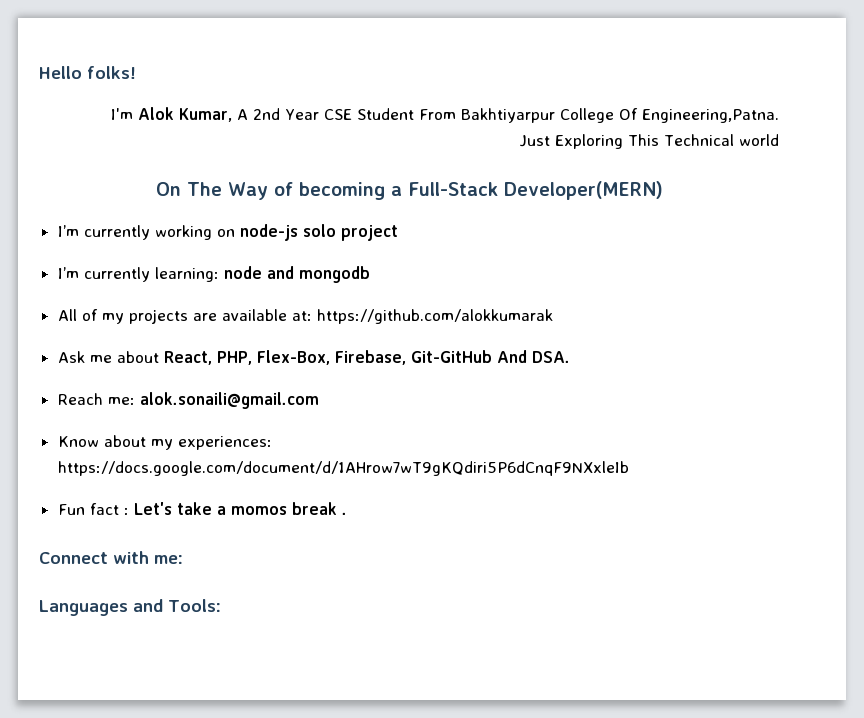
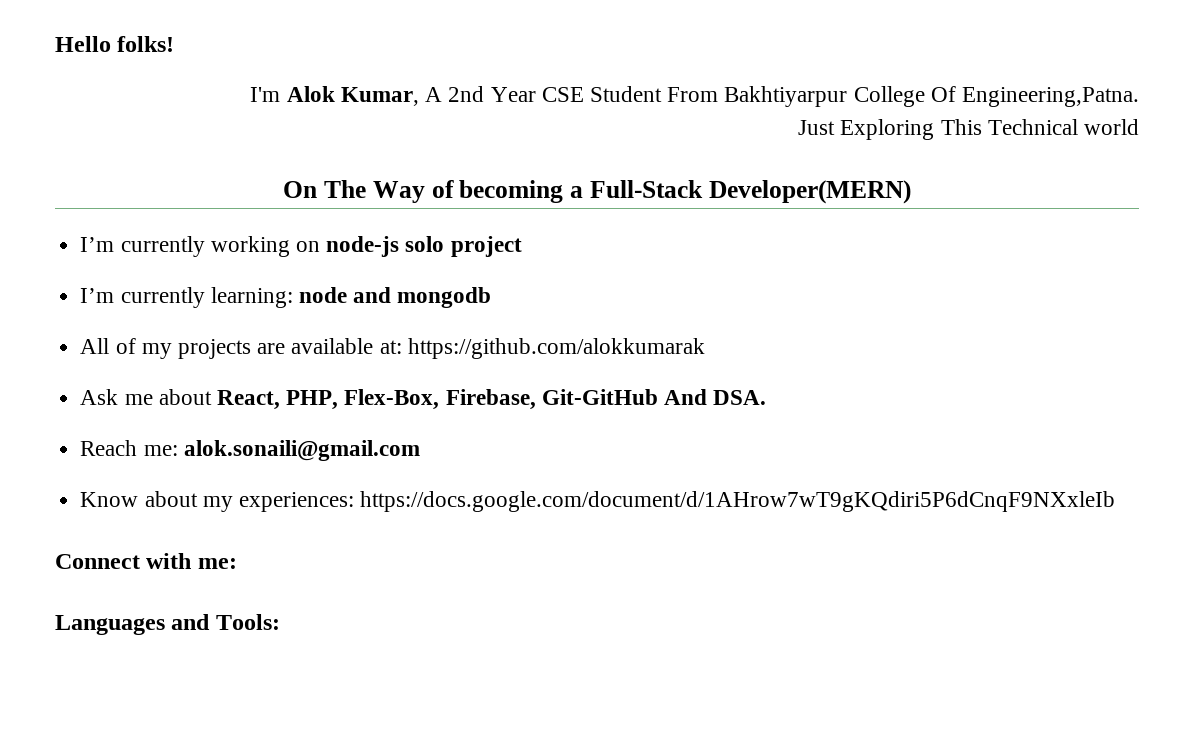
[57,502,347,515] // Fun fact : Let's take a momos break . -> (1116, 501) none

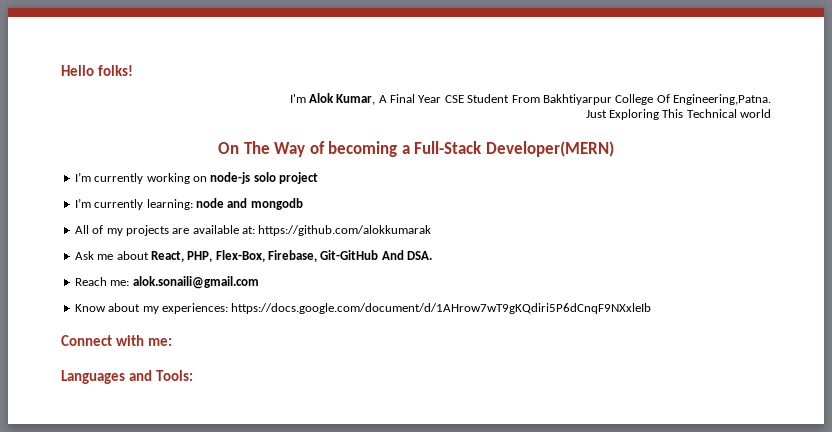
[448,86,485,102] 2nd -> [390,94,415,103] Final

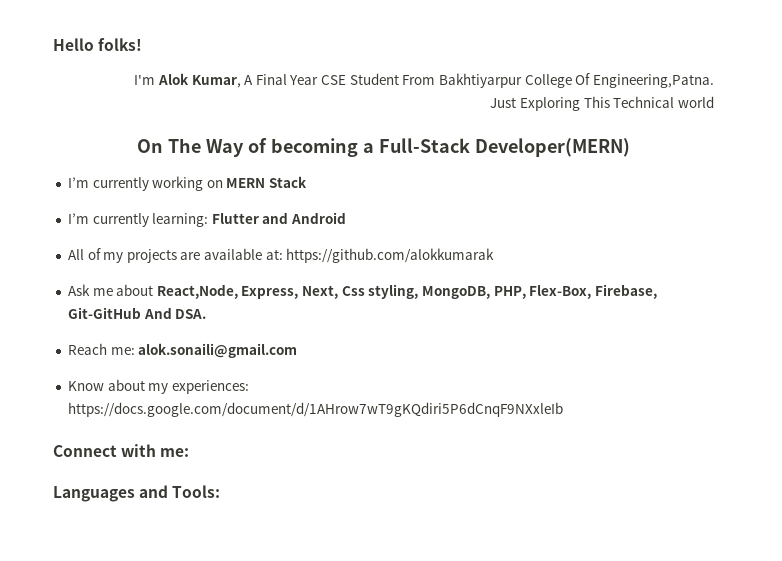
[210,172,318,184] node-js solo project -> [226,176,308,188] MERN Stack
[195,198,303,210] node and mongodb -> [211,212,347,224] Flutter and Android
[150,251,184,262] React, -> [156,284,491,299] React,Node, Express, Next, Css styling, MongoDB,

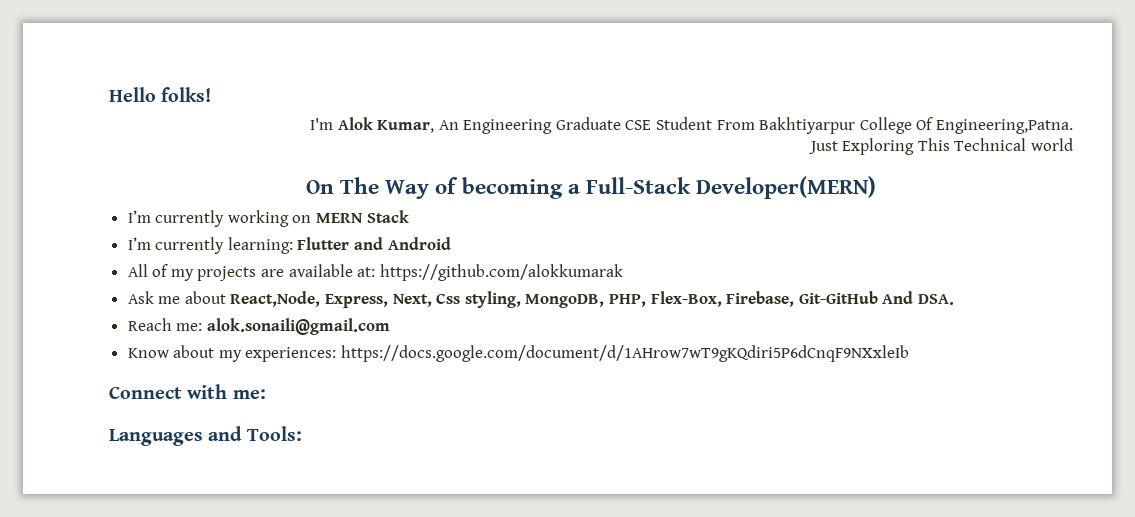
[244,74,319,85] A Final Year -> [438,117,621,134] An Engineering Graduate

